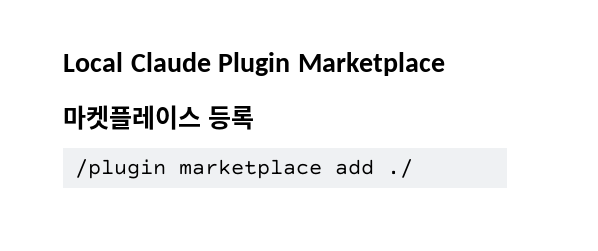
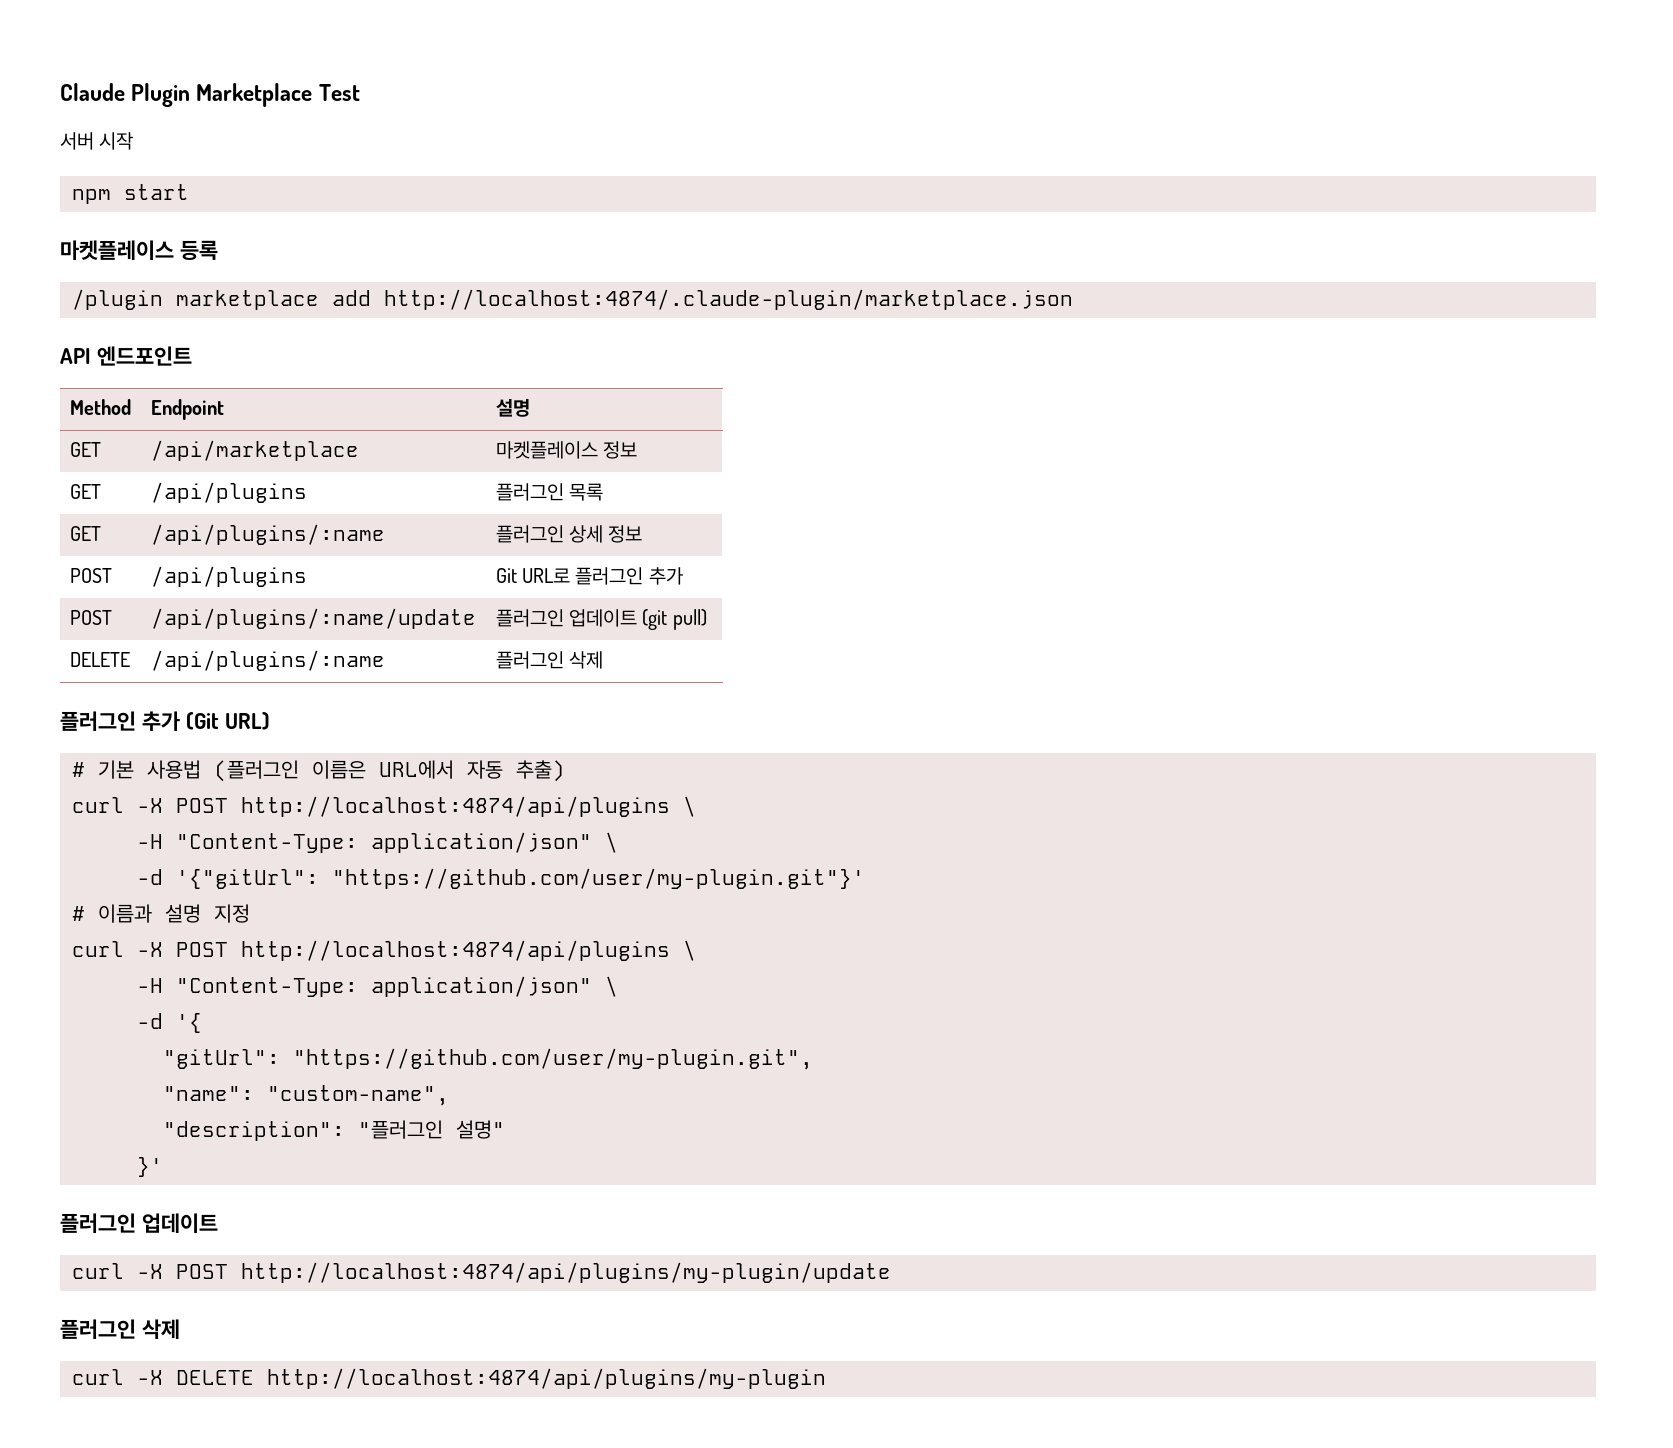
[63,52,123,72] Local -> (60, 92) none
(445, 64) none -> [318,84,360,101] [60,132,134,150] [72,184,189,204] Test // 서버 시작 // npm start
[387,159,413,178] ./ -> [384,289,1073,310] [60,346,192,366] [69,399,131,415] [150,399,224,420] [495,399,530,417] [69,442,101,457] [150,440,359,461] [495,441,638,459] [69,484,101,499] [150,482,307,503] [495,483,604,501] [69,526,101,541] [150,524,385,545] [495,525,643,543] [69,568,112,583] [150,566,307,587] [495,567,683,585] [69,610,112,625] [150,608,476,629] [495,609,707,630] [69,652,130,667] [150,650,385,671] [495,651,604,669] [60,711,270,732] [72,760,565,782] [72,796,696,817] [137,832,618,853] [137,868,865,889] [72,904,250,923] [72,940,696,961] [137,976,618,997] [137,1013,202,1033] [163,1048,813,1070] [163,1085,449,1106] [163,1120,505,1141] [137,1157,163,1177] [60,1213,218,1234] [72,1262,891,1283] [60,1319,180,1340] [72,1368,826,1389] http://localhost:4874/.claude-plugin/marketplace.json // API 엔드포인트 // Method | Endpoint | 설명 // GET | /api/marketplace | 마켓플레이스 정보 // GET | /api/plugins | 플러그인 목록 // GET | /api/plugins/:name | 플러그인 상세 정보 // POST | /api/plugins | Git URL로 플러그인 추가 // POST | /api/plugins/:name/update | 플러그인 업데이트 (git pull) // DELETE | /api/plugins/:name | 플러그인 삭제 // 플러그인 추가 (Git URL) // # 기본 사용법 (플러그인 이름은 URL에서 자동 추출) // curl -X POST http://localhost:4874/api/plugins \ // -H "Content-Type: application/json" \ // -d '{"gitUrl": "https://github.com/user/my-plugin.git"}' // # 이름과 설명 지정 // curl -X POST http://localhost:4874/api/plugins \ // -H "Content-Type: application/json" \ // -d '{ // "gitUrl": "https://github.com/user/my-plugin.git", // "name": "custom-name", // "description": "플러그인 설명" // }' // 플러그인 업데이트 // curl -X POST http://localhost:4874/api/plugins/my-plugin/update // 플러그인 삭제 // curl -X DELETE http://localhost:4874/api/plugins/my-plugin

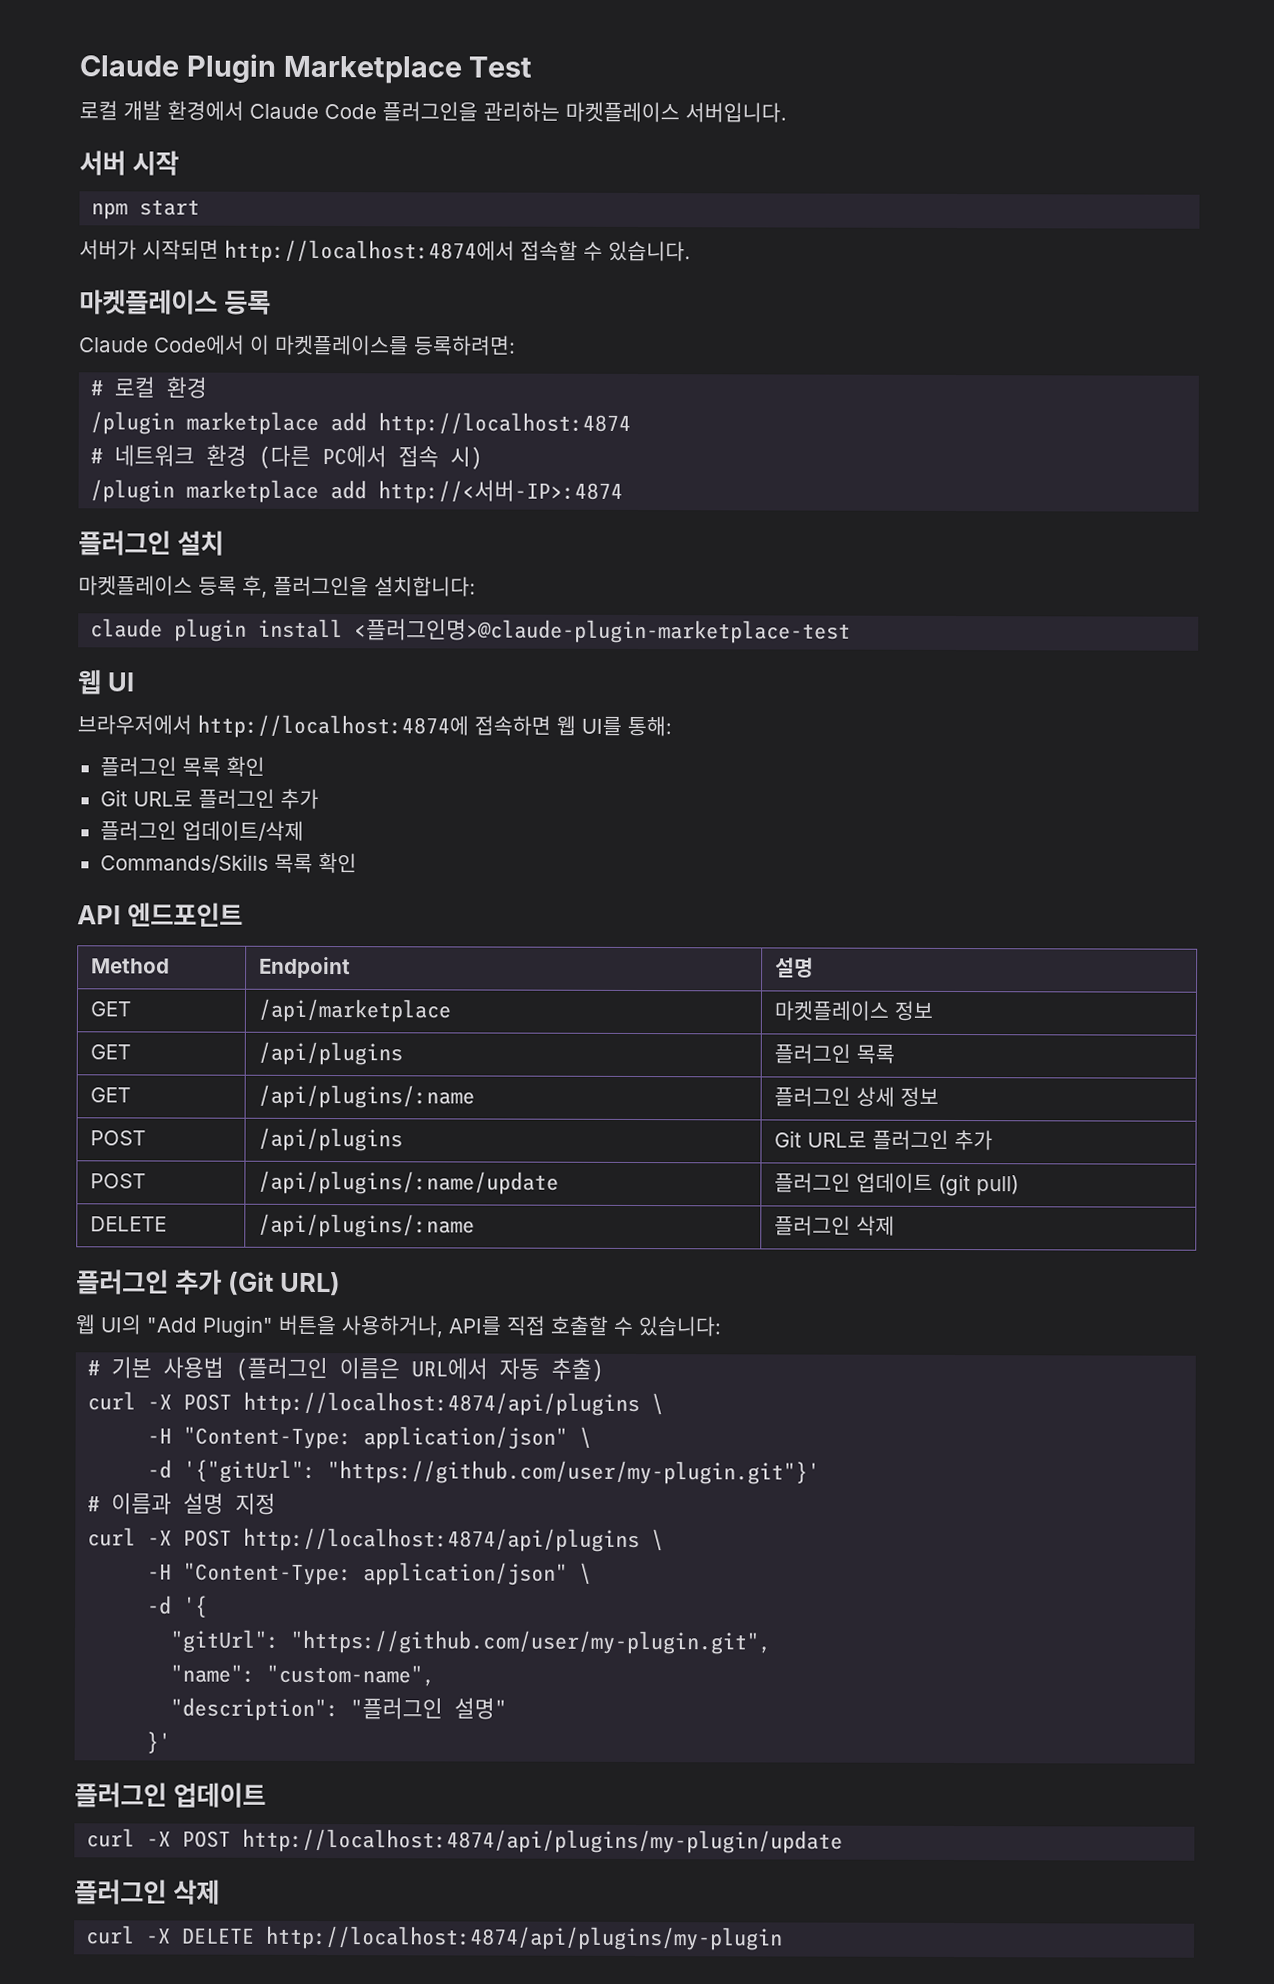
[60,132,134,150] [72,184,189,204] [60,240,218,261] [72,289,1073,310] 서버 시작 // npm start // 마켓플레이스 등록 // /plugin marketplace add http://localhost:4874/.claude-plugin/marketplace.json -> [79,100,787,123] [79,150,179,176] [91,199,201,220] [79,239,691,264] [79,289,271,315] [79,334,516,356] [90,376,208,399] [90,411,632,436] [90,444,484,470] [90,479,624,504] [78,530,224,556] [78,575,476,598] [90,618,852,644] [77,669,135,695] [77,714,672,739] [99,756,265,777] [99,788,319,809] [99,820,304,841] [99,852,357,874] 로컬 개발 환경에서 Claude Code 플러그인을 관리하는 마켓플레이스 서버입니다. // 서버 시작 // npm start // 서버가 시작되면 http://localhost:4874에서 접속할 수 있습니다. // 마켓플레이스 등록 // Claude Code에서 이 마켓플레이스를 등록하려면: // # 로컬 환경 // /plugin marketplace add http://localhost:4874 // # 네트워크 환경 (다른 PC에서 접속 시) // /plugin marketplace add http://<서버-IP>:4874 // 플러그인 설치 // 마켓플레이스 등록 후, 플러그인을 설치합니다: // claude plugin install <플러그인명>@claude-plugin-marketplace-test // 웹 UI // 브라우저에서 http://localhost:4874에 접속하면 웹 UI를 통해: // 플러그인 목록 확인 // Git URL로 플러그인 추가 // 플러그인 업데이트/삭제 // Commands/Skills 목록 확인
(270, 721) none -> [75,1314,721,1338] // 웹 UI의 "Add Plugin" 버튼을 사용하거나, API를 직접 호출할 수 있습니다:

